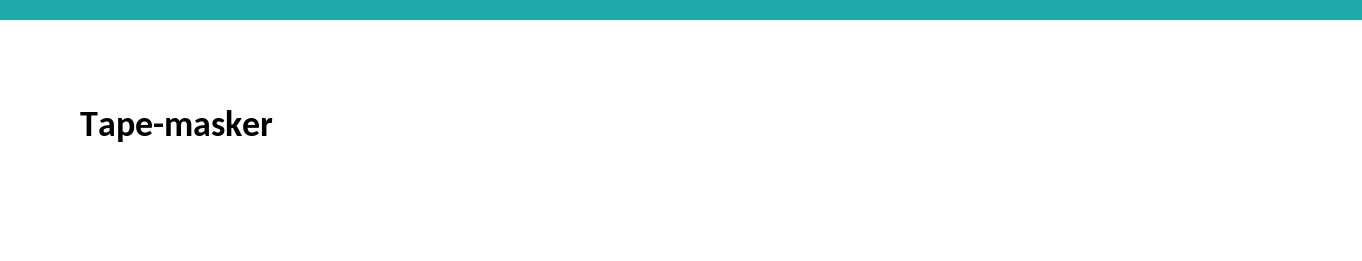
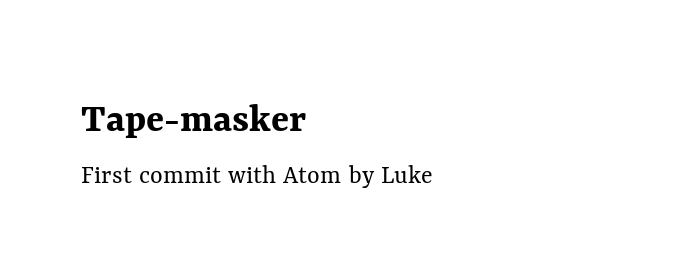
(273, 126) none -> [81,165,433,188] // First commit with Atom by Luke

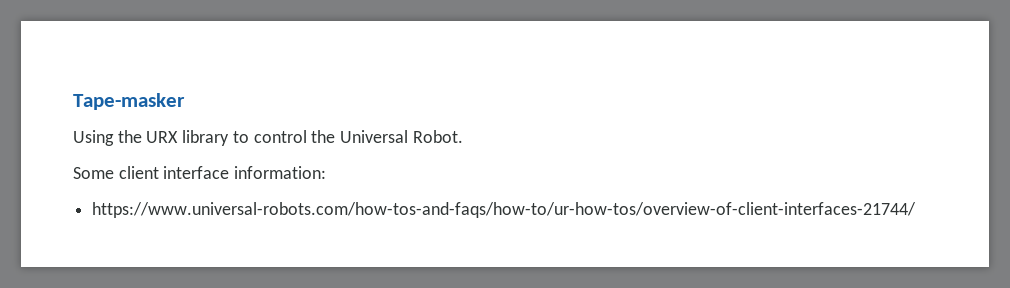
[81,165,433,188] First commit with Atom by Luke -> [73,130,463,146] [73,166,327,179] [92,202,917,218] Using the URX library to control the Universal Robot. // Some client interface information: // https://www.universal-robots.com/how-tos-and-faqs/how-to/ur-how-tos/overview-of-client-interfaces-21744/

